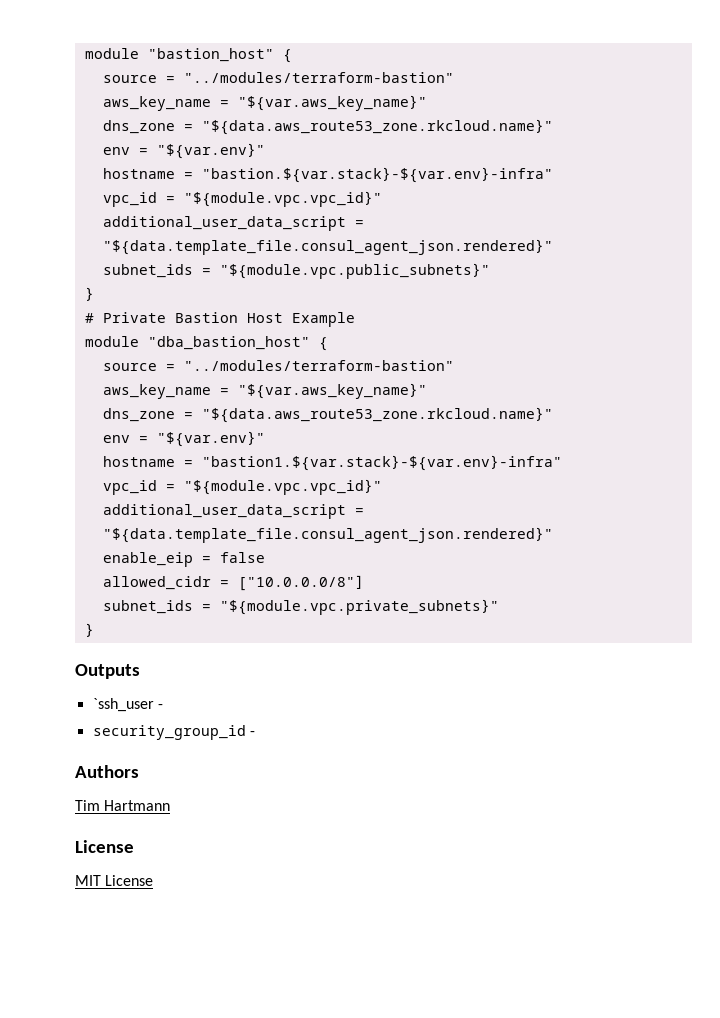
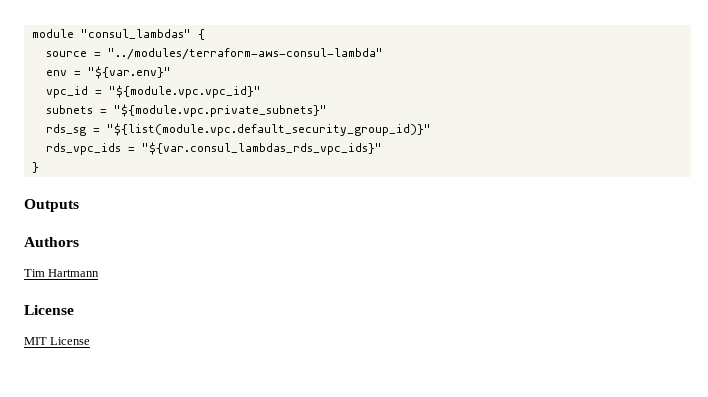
[84,48,292,63] [102,72,454,83] [102,95,427,111] [102,119,553,135] [102,143,265,159] [102,167,553,183] [102,191,382,207] [102,216,364,231] [102,239,553,255] [102,263,490,279] [84,287,94,301] [84,312,355,327] [84,336,328,351] [102,360,454,371] [102,383,427,399] [102,407,553,423] [102,431,265,447] [102,455,562,471] [102,479,382,495] [102,504,364,519] [102,527,553,543] [102,552,265,567] [102,575,364,591] [102,599,499,615] [84,623,94,637] [75,664,140,679] [92,698,163,712] [92,725,255,740] module "bastion_host" { // source = "../modules/terraform-bastion" // aws_key_name = "${var.aws_key_name}" // dns_zone = "${data.aws_route53_zone.rkcloud.name}" // env = "${var.env}" // hostname = "bastion.${var.stack}-${var.env}-infra" // vpc_id = "${module.vpc.vpc_id}" // additional_user_data_script = "${data.template_file.consul_agent_json.rendered}" // subnet_ids = "${module.vpc.public_subnets}" // } // # Private Bastion Host Example // module "dba_bastion_host" { // source = "../modules/terraform-bastion" // aws_key_name = "${var.aws_key_name}" // dns_zone = "${data.aws_route53_zone.rkcloud.name}" // env = "${var.env}" // hostname = "bastion1.${var.stack}-${var.env}-infra" // vpc_id = "${module.vpc.vpc_id}" // additional_user_data_script = "${data.template_file.consul_agent_json.rendered}" // enable_eip = false // allowed_cidr = ["10.0.0.0/8"] // subnet_ids = "${module.vpc.private_subnets}" // } // Outputs // `ssh_user - // security_group_id - -> [31,29,205,40] [45,48,383,60] [45,66,171,79] [45,85,261,98] [45,104,327,117] [45,123,431,136] [45,142,382,155] [31,162,39,173] [24,199,79,212] module "consul_lambdas" { // source = "../modules/terraform-aws-consul-lambda" // env = "${var.env}" // vpc_id = "${module.vpc.vpc_id}" // subnets = "${module.vpc.private_subnets}" // rds_sg = "${list(module.vpc.default_security_group_id)}" // rds_vpc_ids = "${var.consul_lambdas_rds_vpc_ids}" // } // Outputs

